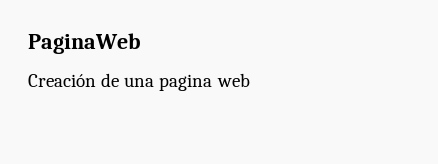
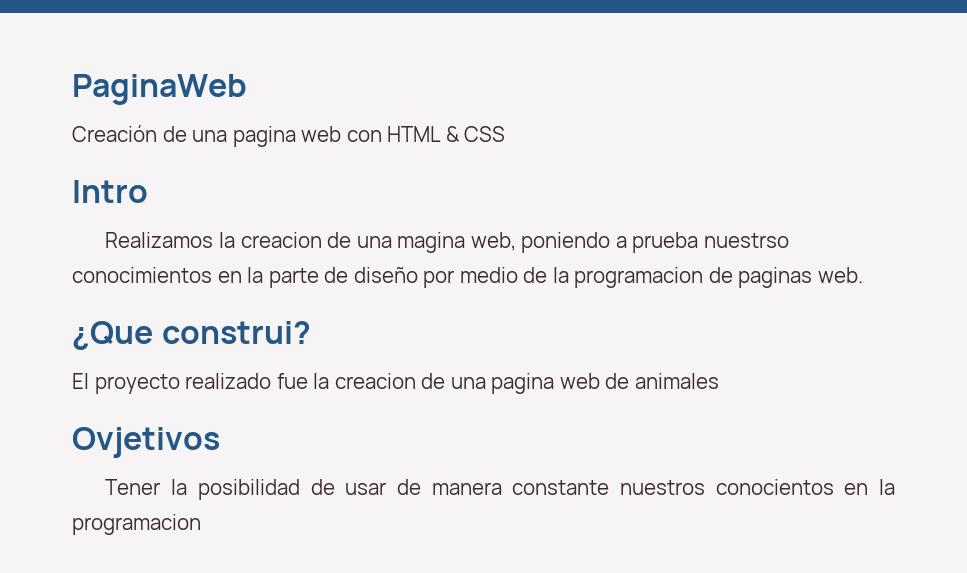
(250, 80) none -> [346,126,506,142] [72,180,148,203] [105,232,789,253] [72,267,863,288] [72,321,311,350] [72,373,719,394] [72,427,220,458] [105,479,895,500] [72,514,201,535] con HTML & CSS // Intro // Realizamos la creacion de una magina web, poniendo a prueba nuestrso conocimientos en la parte de diseño por medio de la programacion de paginas web. // ¿Que construi? // El proyecto realizado fue la creacion de una pagina web de animales // Ovjetivos // Tener la posibilidad de usar de manera constante nuestros conocientos en la programacion

